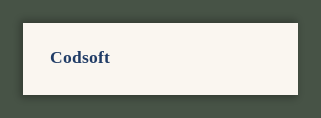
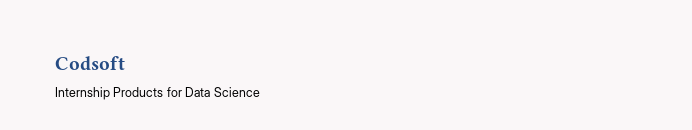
(110, 57) none -> [55,87,260,100] // Internship Products for Data Science

